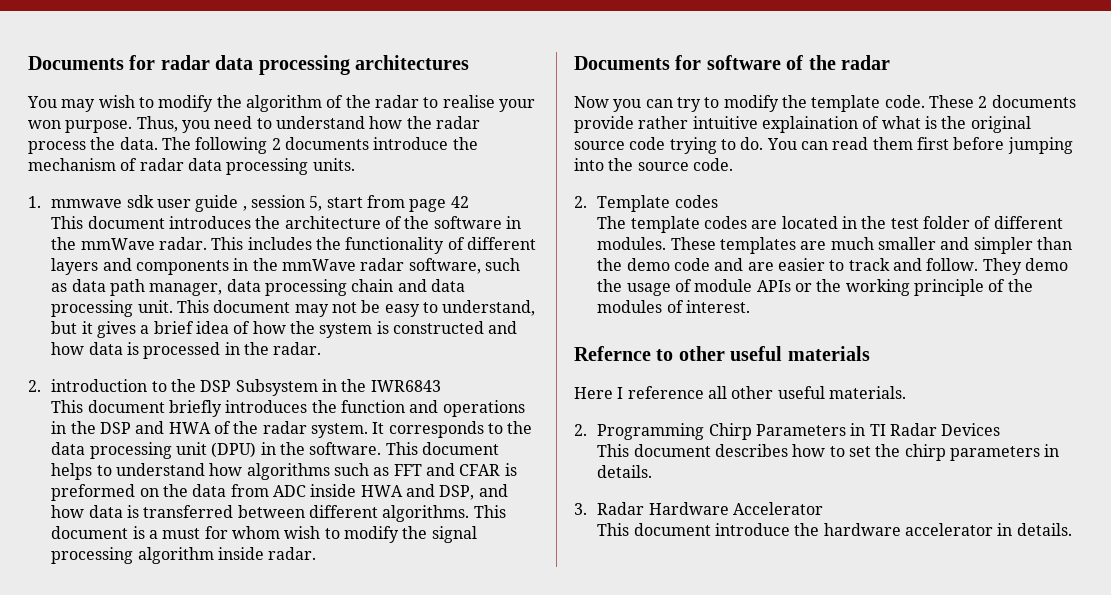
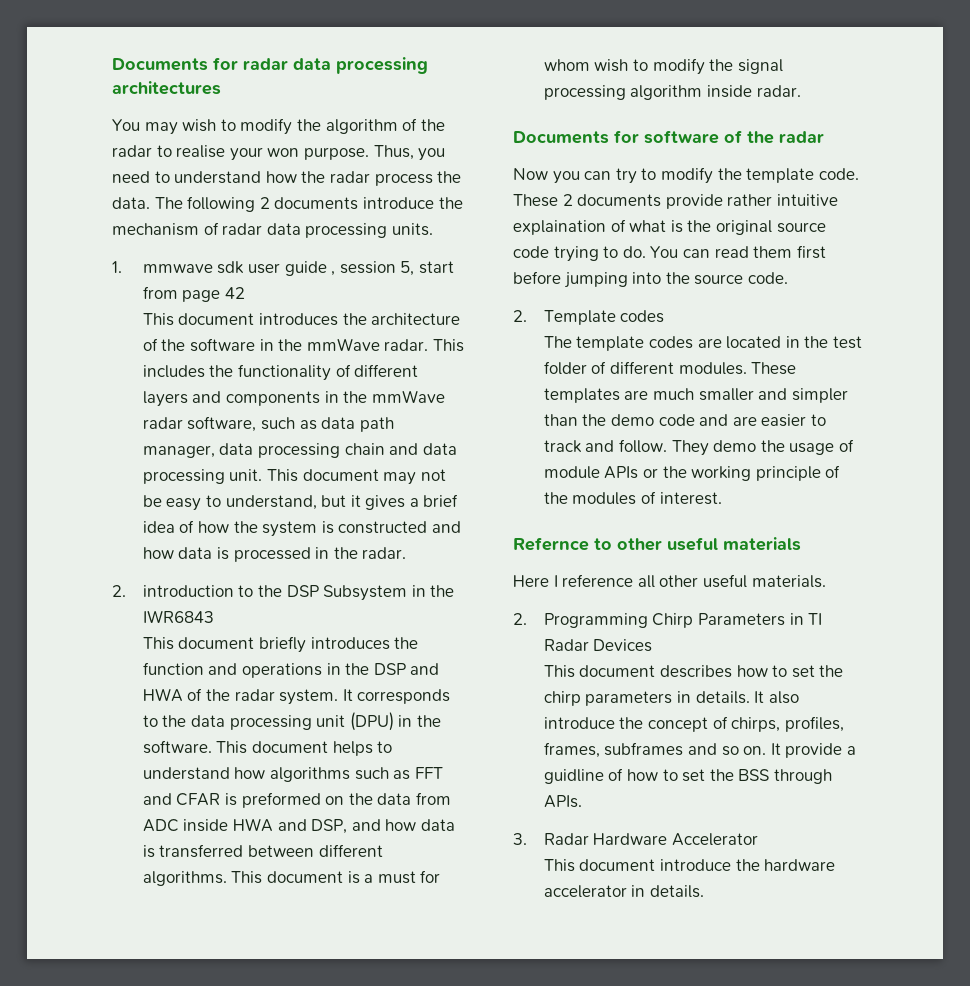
(653, 471) none -> [754,691,799,704] [543,716,844,732] [543,742,856,758] [543,768,832,784] [543,795,582,808] It also introduce the concept of chirps, profiles, frames, subframes and so on. It provide a guidline of how to set the BSS through APIs.

